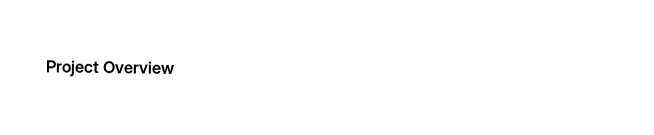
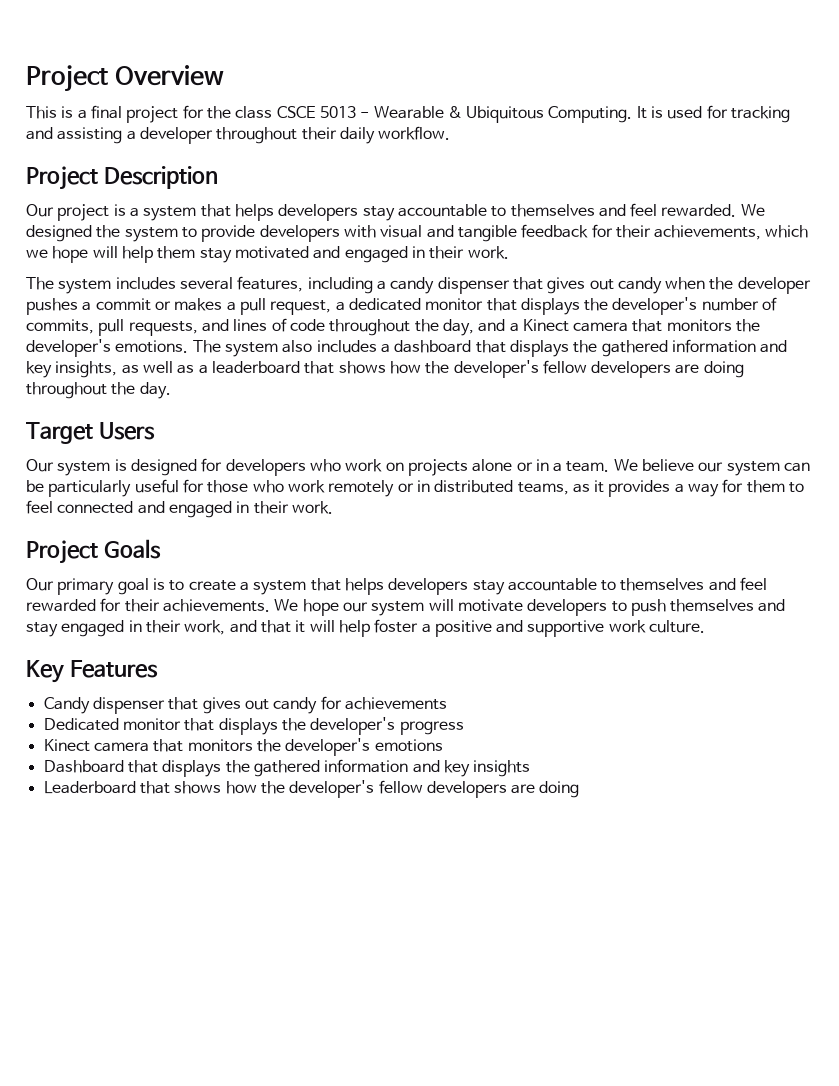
(176, 67) none -> [26,105,791,123] [26,126,451,144] [26,166,218,190] [26,203,765,221] [26,224,809,242] [26,246,509,263] [26,276,811,294] [26,297,778,315] [26,318,761,336] [26,339,788,357] [26,360,744,378] [26,382,171,399] [26,422,155,444] [26,458,811,476] [26,479,805,497] [26,500,333,518] [26,539,161,564] [26,577,768,595] [26,598,786,616] [26,619,706,637] [26,660,158,683] [43,696,447,714] [43,717,464,735] [43,738,443,756] [43,759,531,777] [43,780,580,798] // This is a final project for the class CSCE 5013 - Wearable & Ubiquitous Computing. It is used for tracking and assisting a developer throughout their daily workflow. // Project Description // Our project is a system that helps developers stay accountable to themselves and feel rewarded. We designed the system to provide developers with visual and tangible feedback for their achievements, which we hope will help them stay motivated and engaged in their work. // The system includes several features, including a candy dispenser that gives out candy when the developer pushes a commit or makes a pull request, a dedicated monitor that displays the developer's number of commits, pull requests, and lines of code throughout the day, and a Kinect camera that monitors the developer's emotions. The system also includes a dashboard that displays the gathered information and key insights, as well as a leaderboard that shows how the developer's fellow developers are doing throughout the day. // Target Users // Our system is designed for developers who work on projects alone or in a team. We believe our system can be particularly useful for those who work remotely or in distributed teams, as it provides a way for them to feel connected and engaged in their work. // Project Goals // Our primary goal is to create a system that helps developers stay accountable to themselves and feel rewarded for their achievements. We hope our system will motivate developers to push themselves and stay engaged in their work, and that it will help foster a positive and supportive work culture. // Key Features // Candy dispenser that gives out candy for achievements // Dedicated monitor that displays the developer's progress // Kinect camera that monitors the developer's emotions // Dashboard that displays the gathered information and key insights // Leaderboard that shows how the developer's fellow developers are doing

